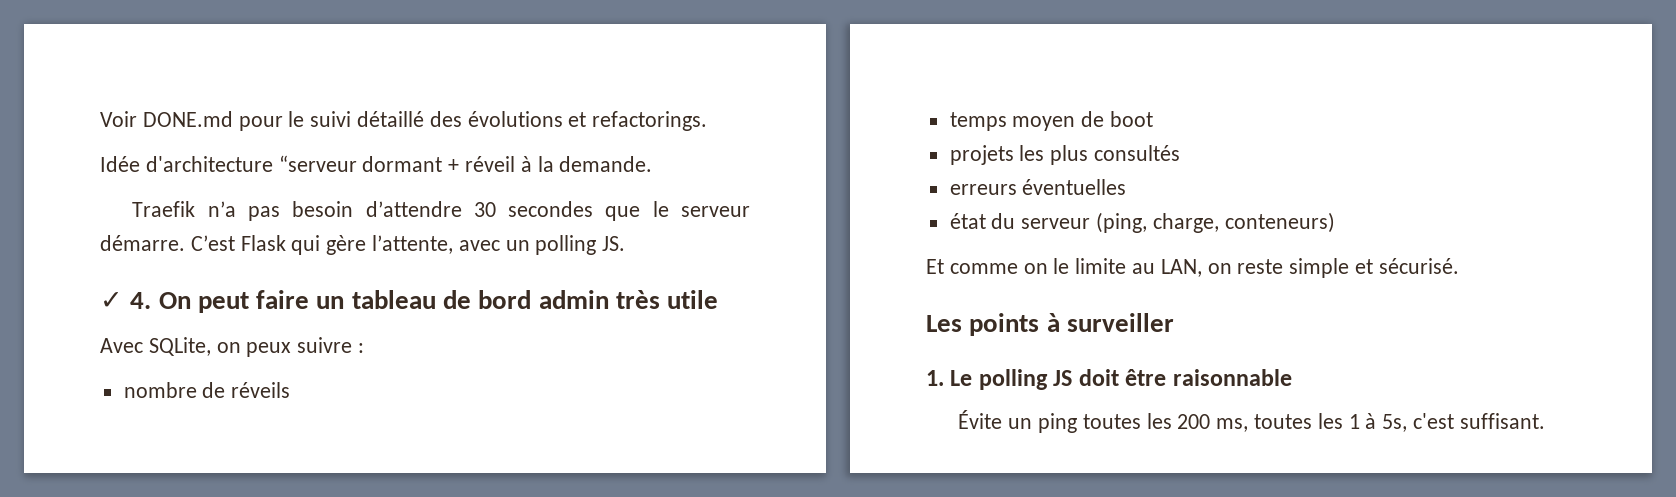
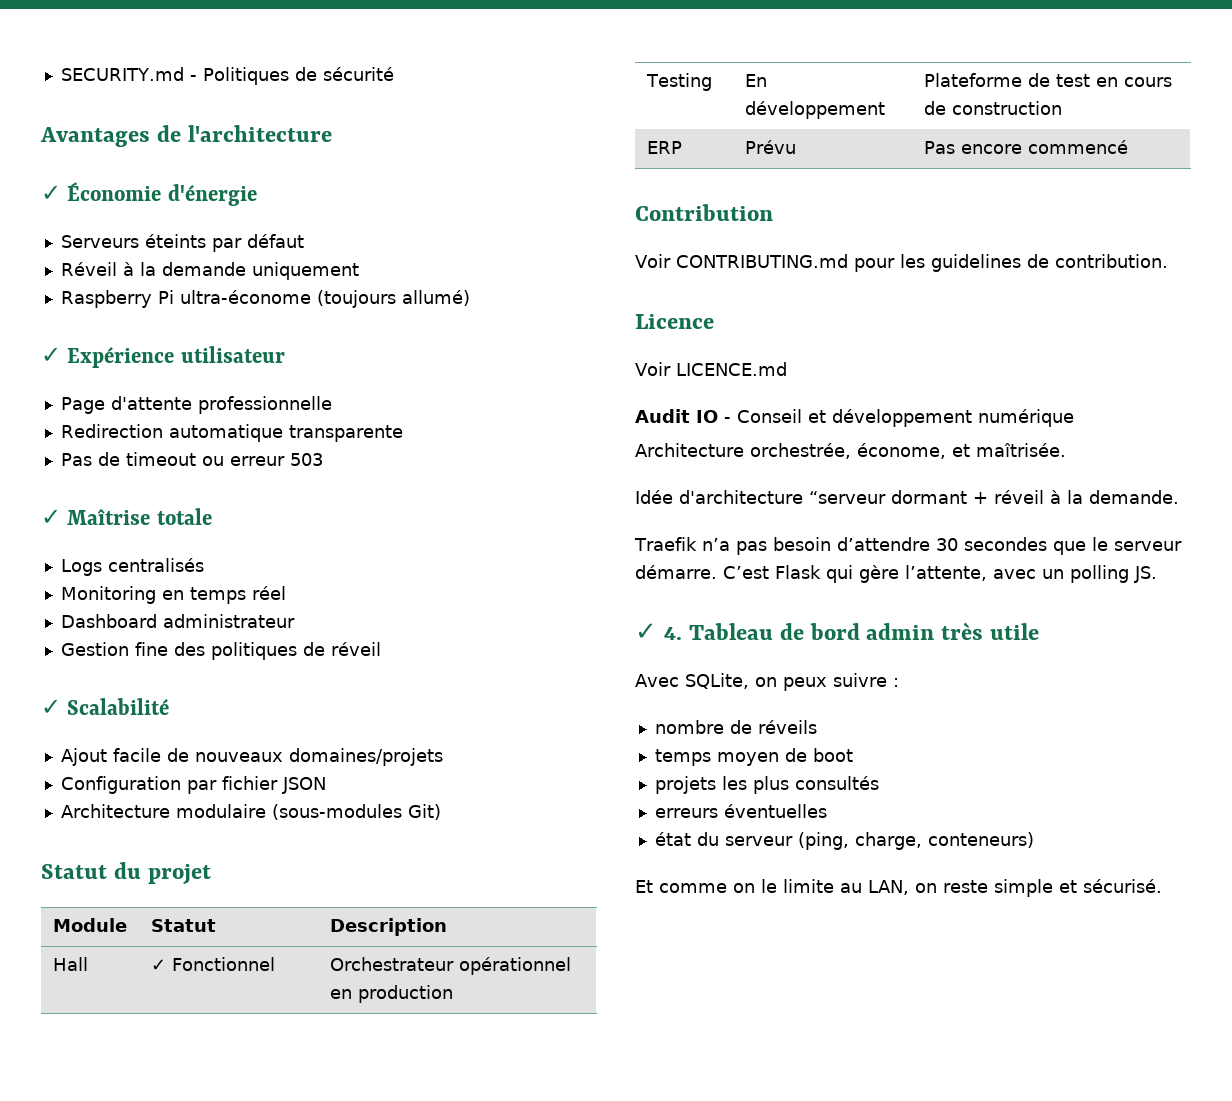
[100,111,708,131] Voir DONE.md pour le suivi détaillé des évolutions et refactorings. -> [60,67,394,85] [40,125,332,147] [41,182,257,206] [60,234,304,252] [60,262,359,280] [60,290,470,308] [41,346,285,368] [60,396,332,414] [60,424,403,442] [60,452,323,466] [41,508,212,525] [60,558,204,576] [60,586,286,604] [60,614,295,628] [60,642,381,660] [41,698,170,715] [60,748,443,766] [60,776,326,794] [60,804,441,820] [41,862,211,884] [52,918,127,932] [150,919,216,932] [329,918,447,936] [52,957,88,971] [150,957,275,971] [329,957,571,975] [329,985,453,1003] [645,73,712,91] [744,74,767,87] [744,101,885,119] [923,73,1172,87] [923,101,1062,115] [646,141,682,154] [744,140,796,154] [923,140,1128,154] [635,204,773,221] [635,254,1168,272] [635,314,714,329] [635,362,787,376] [635,409,1074,427] [635,443,1066,459] SECURITY.md - Politiques de sécurité // Avantages de l'architecture // ✓ Économie d'énergie // Serveurs éteints par défaut // Réveil à la demande uniquement // Raspberry Pi ultra-économe (toujours allumé) // ✓ Expérience utilisateur // Page d'attente professionnelle // Redirection automatique transparente // Pas de timeout ou erreur 503 // ✓ Maîtrise totale // Logs centralisés // Monitoring en temps réel // Dashboard administrateur // Gestion fine des politiques de réveil // ✓ Scalabilité // Ajout facile de nouveaux domaines/projets // Configuration par fichier JSON // Architecture modulaire (sous-modules Git) // Statut du projet // Module | Statut | Description // Hall | ✓ Fonctionnel | Orchestrateur opérationnel en production // Testing | En développement | Plateforme de test en cours de construction // ERP | Prévu | Pas encore commencé // Contribution // Voir CONTRIBUTING.md pour les guidelines de contribution. // Licence // Voir LICENCE.md // Audit IO - Conseil et développement numérique // Architecture orchestrée, économe, et maîtrisée.
[158,290,436,313] On peut faire un tableau -> [688,623,773,640] Tableau
[926,313,1174,336] [926,369,1292,390] [958,410,1545,433] // Les points à surveiller // 1. Le polling JS doit être raisonnable // Évite un ping toutes les 200 ms, toutes les 1 à 5s, c'est suffisant. -> (1162, 886) none

